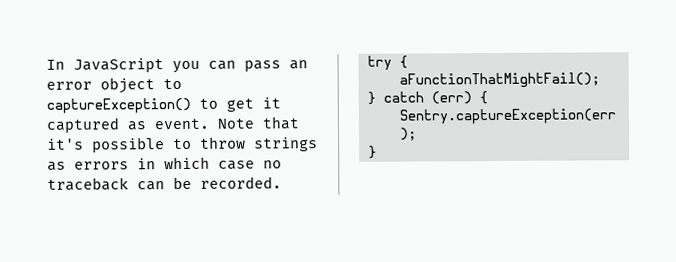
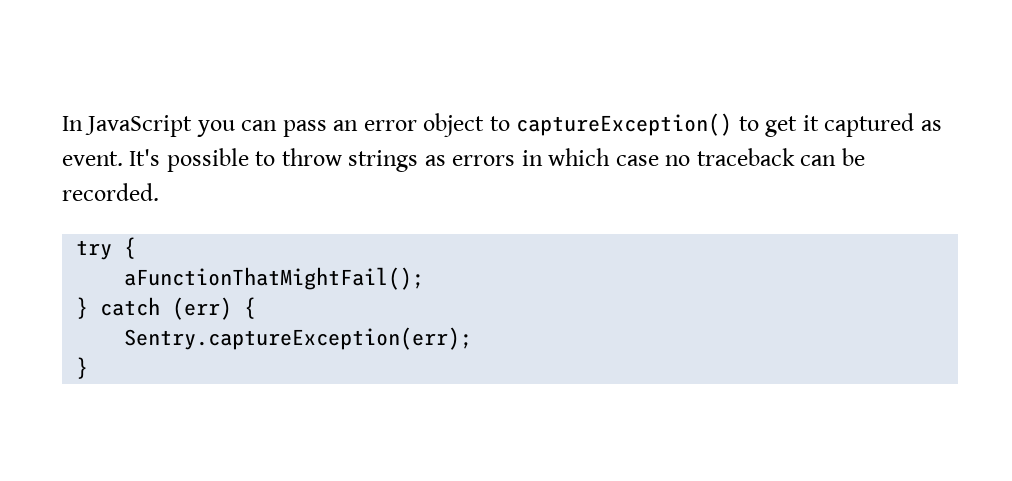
[217,116,299,130] [47,138,84,150] Note that it's -> [129,149,161,166] It's

